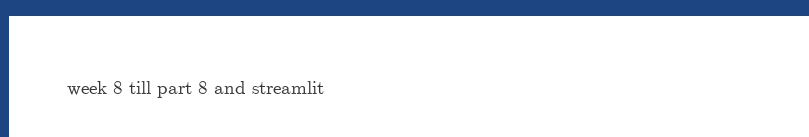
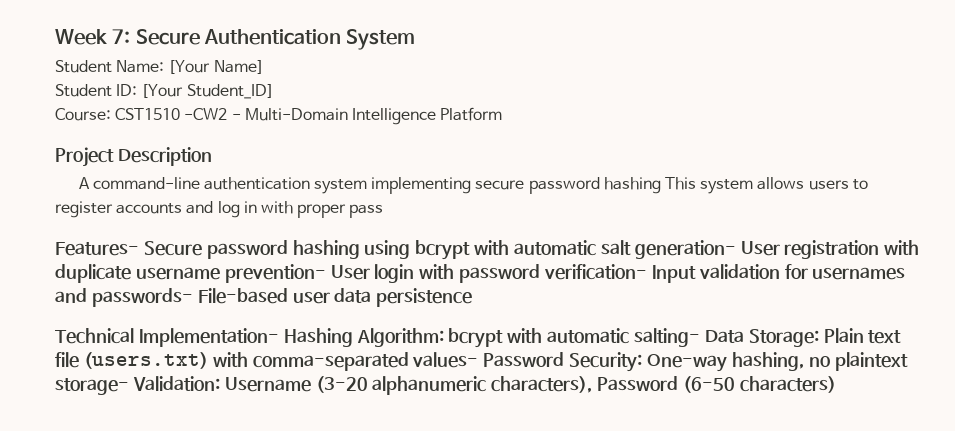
[67,81,324,98] week 8 till part 8 and streamlit -> [55,29,416,50] [55,60,264,74] [55,84,274,99] [55,107,503,125] [55,147,212,167] [78,177,868,194] [55,201,384,218] [55,240,920,260] [55,264,906,283] [55,288,473,307] [55,328,902,348] [55,352,908,372] [55,376,836,395] Week 7: Secure Authentication System // Student Name: [Your Name] // Student ID: [Your Student_ID] // Course: CST1510 -CW2 - Multi-Domain Intelligence Platform // Project Description // A command-line authentication system implementing secure password hashing This system allows users to register accounts and log in with proper pass // Features- Secure password hashing using bcrypt with automatic salt generation- User registration with duplicate username prevention- User login with password verification- Input validation for usernames and passwords- File-based user data persistence // Technical Implementation- Hashing Algorithm: bcrypt with automatic salting- Data Storage: Plain text file (users.txt) with comma-separated values- Password Security: One-way hashing, no plaintext storage- Validation: Username (3-20 alphanumeric characters), Password (6-50 characters)

